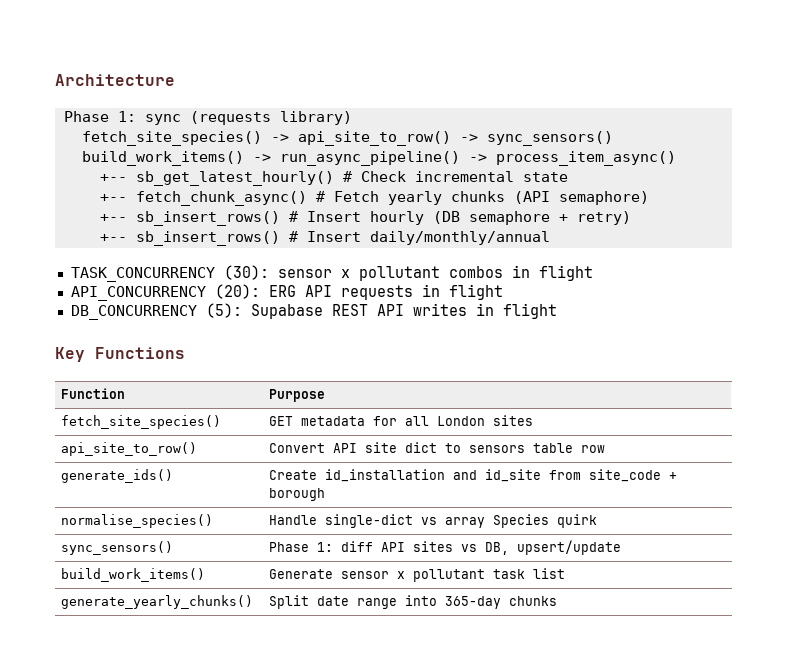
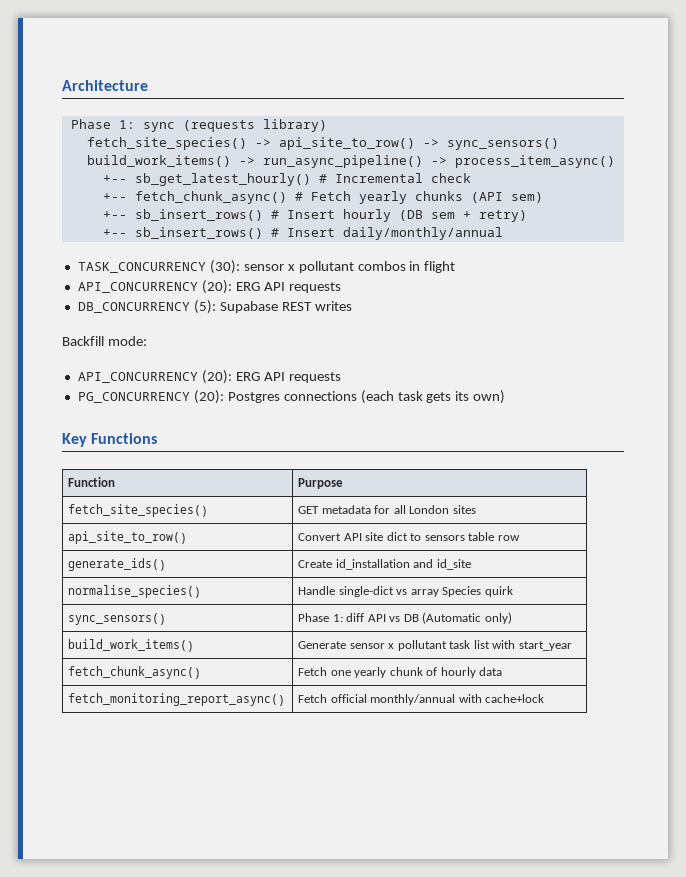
[360,171,568,182] Check incremental state -> [334,173,471,183] Incremental check
[558,191,649,205] semaphore) -> [510,192,543,203] sem)
[468,211,550,225] semaphore -> [430,212,455,219] sem
[421,284,503,300] in flight -> (341, 287) none
[376,303,557,319] API writes in flight -> [314,301,352,311] [62,336,147,346] [77,370,341,384] [77,390,506,404] writes // Backfill mode: // API_CONCURRENCY (20): ERG API requests // PG_CONCURRENCY (20): Postgres connections (each task gets its own)
[549,469,678,482] [269,488,326,501] from site_code + borough -> (471, 564) none
[413,540,622,555] sites vs DB, upsert/update -> [389,612,512,624] vs DB (Automatic only)
[61,595,254,609] [269,595,558,609] // generate_yearly_chunks() | Split date range into 365-day chunks -> [492,640,572,651] [68,666,202,679] [298,667,503,678] [68,693,286,706] [298,694,545,705] with start_year // fetch_chunk_async() | Fetch one yearly chunk of hourly data // fetch_monitoring_report_async() | Fetch official monthly/annual with cache+lock

